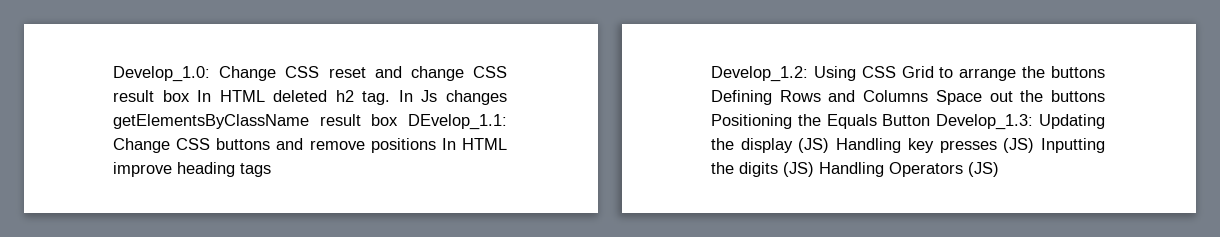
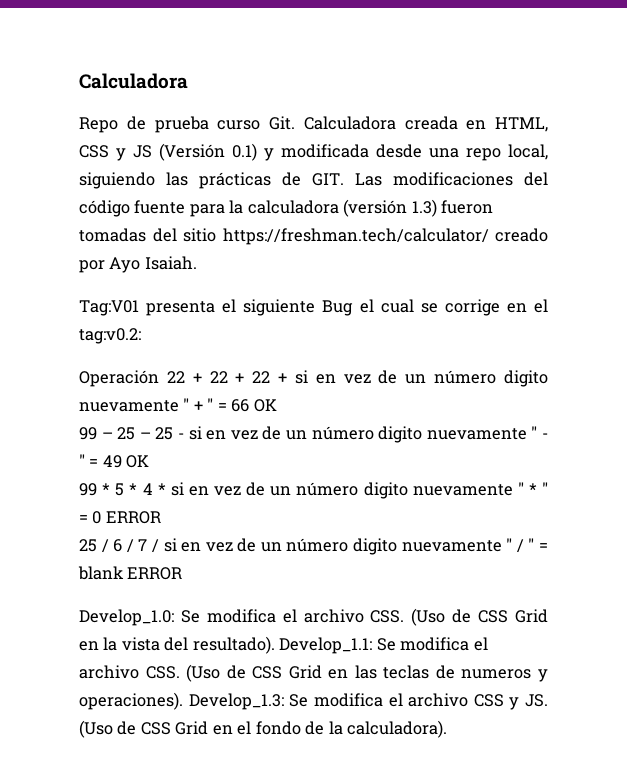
[113,66,508,82] [113,90,507,105] [113,114,507,130] [113,138,508,153] [113,162,271,177] [711,66,1105,82] [711,90,1105,105] [711,114,1105,130] [711,138,1105,153] [711,162,999,177] Develop_1.0: Change CSS reset and change CSS result box In HTML deleted h2 tag. In Js changes getElementsByClassName result box DEvelop_1.1: Change CSS buttons and remove positions In HTML improve heading tags // Develop_1.2: Using CSS Grid to arrange the buttons Defining Rows and Columns Space out the buttons Positioning the Equals Button Develop_1.3: Updating the display (JS) Handling key presses (JS) Inputting the digits (JS) Handling Operators (JS) -> [79,73,188,89] [79,116,548,133] [79,143,548,161] [79,172,548,189] [79,199,494,217] [79,228,548,245] [79,256,197,273] [79,299,549,316] [79,328,141,344] [79,370,548,387] [79,398,277,412] [79,426,548,443] [79,454,150,468] [79,482,548,499] [79,511,161,524] [79,538,548,555] [78,566,183,580] [79,608,549,626] [79,636,488,654] [79,664,548,682] [79,692,548,710] [79,720,448,738] Calculadora // Repo de prueba curso Git. Calculadora creada en HTML, CSS y JS (Versión 0.1) y modificada desde una repo local, siguiendo las prácticas de GIT. Las modificaciones del código fuente para la calculadora (versión 1.3) fueron tomadas del sitio https://freshman.tech/calculator/ creado por Ayo Isaiah. // Tag:V01 presenta el siguiente Bug el cual se corrige en el tag:v0.2: // Operación 22 + 22 + 22 + si en vez de un número digito nuevamente " + " = 66 OK // 99 – 25 – 25 - si en vez de un número digito nuevamente " - " = 49 OK // 99 * 5 * 4 * si en vez de un número digito nuevamente " * " = 0 ERROR // 25 / 6 / 7 / si en vez de un número digito nuevamente " / " = blank ERROR // Develop_1.0: Se modifica el archivo CSS. (Uso de CSS Grid en la vista del resultado). Develop_1.1: Se modifica el archivo CSS. (Uso de CSS Grid en las teclas de numeros y operaciones). Develop_1.3: Se modifica el archivo CSS y JS. (Uso de CSS Grid en el fondo de la calculadora).

